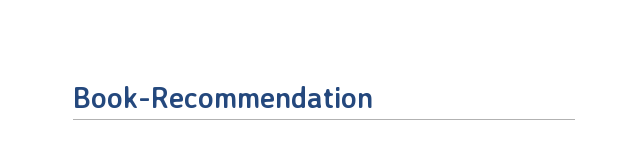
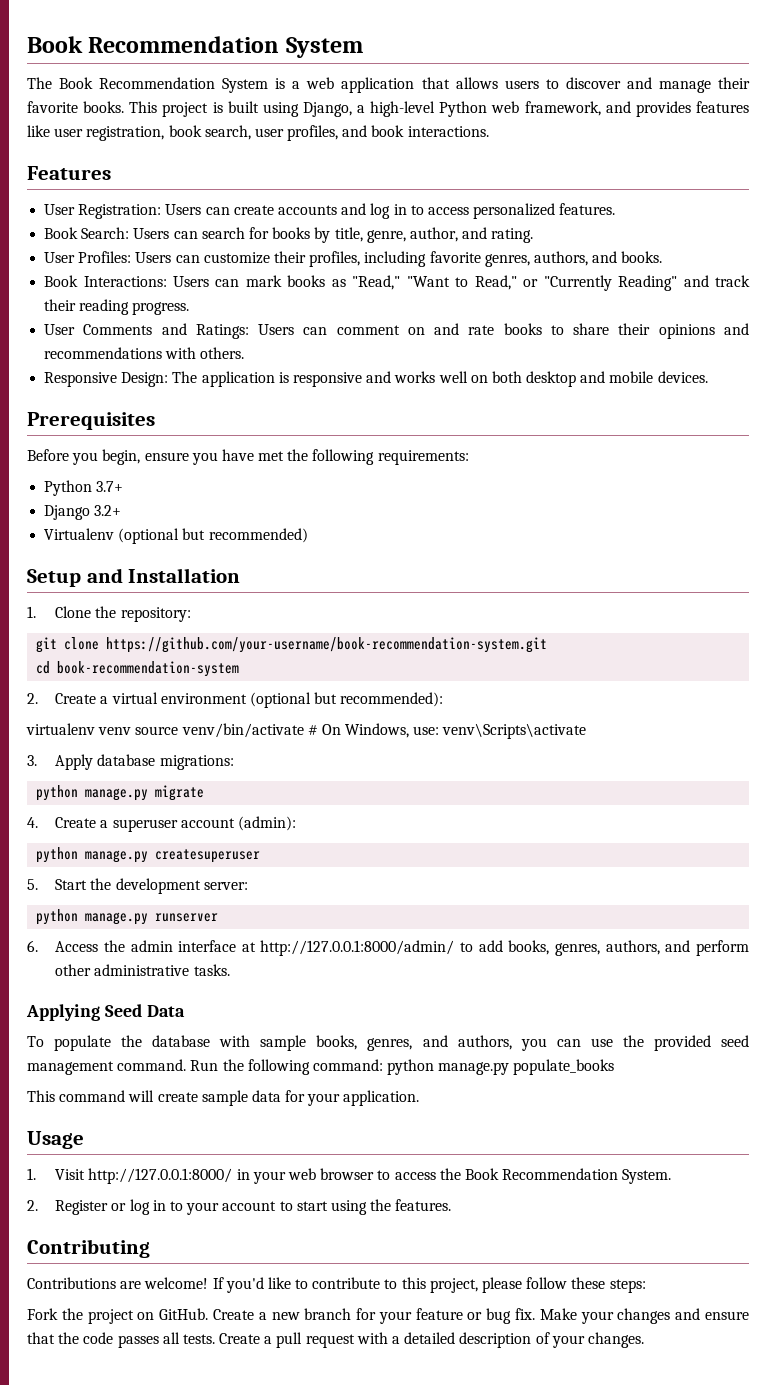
[73,86,373,108] Book-Recommendation -> [27,36,363,58] [27,77,751,93] [27,101,749,117] [27,125,489,141] [27,166,111,180] [44,203,616,219] [44,227,534,243] [44,251,663,267] [44,275,750,291] [44,299,190,315] [44,323,749,339] [44,347,245,359] [44,371,708,387] [27,412,155,430] [27,449,469,465] [44,480,124,496] [44,505,122,520] [44,528,308,544] [27,568,241,587] [27,606,191,622] [36,637,548,653] [36,661,240,677] [27,692,444,708] [26,723,587,739] [27,754,234,770] [36,785,205,801] [27,816,296,832] [36,847,261,863] [27,878,248,894] [36,909,219,925] [27,940,749,956] [55,964,230,976] [26,1004,185,1021] [27,1035,749,1051] [27,1059,615,1075] [27,1090,420,1106] [27,1131,84,1149] [27,1168,672,1184] [27,1199,452,1215] [27,1239,150,1258] [27,1277,646,1293] [27,1308,749,1324] [27,1332,644,1348] Book Recommendation System // The Book Recommendation System is a web application that allows users to discover and manage their favorite books. This project is built using Django, a high-level Python web framework, and provides features like user registration, book search, user profiles, and book interactions. // Features // User Registration: Users can create accounts and log in to access personalized features. // Book Search: Users can search for books by title, genre, author, and rating. // User Profiles: Users can customize their profiles, including favorite genres, authors, and books. // Book Interactions: Users can mark books as "Read," "Want to Read," or "Currently Reading" and track their reading progress. // User Comments and Ratings: Users can comment on and rate books to share their opinions and recommendations with others. // Responsive Design: The application is responsive and works well on both desktop and mobile devices. // Prerequisites // Before you begin, ensure you have met the following requirements: // Python 3.7+ // Django 3.2+ // Virtualenv (optional but recommended) // Setup and Installation // 1. Clone the repository: // git clone https://github.com/your-username/book-recommendation-system.git // cd book-recommendation-system // 2. Create a virtual environment (optional but recommended): // virtualenv venv source venv/bin/activate # On Windows, use: venv\Scripts\activate // 3. Apply database migrations: // python manage.py migrate // 4. Create a superuser account (admin): // python manage.py createsuperuser // 5. Start the development server: // python manage.py runserver // 6. Access the admin interface at http://127.0.0.1:8000/admin/ to add books, genres, authors, and perform other administrative tasks. // Applying Seed Data // To populate the database with sample books, genres, and authors, you can use the provided seed management command. Run the following command: python manage.py populate_books // This command will create sample data for your application. // Usage // 1. Visit http://127.0.0.1:8000/ in your web browser to access the Book Recommendation System. // 2. Register or log in to your account to start using the features. // Contributing // Contributions are welcome! If you'd like to contribute to this project, please follow these steps: // Fork the project on GitHub. Create a new branch for your feature or bug fix. Make your changes and ensure that the code passes all tests. Create a pull request with a detailed description of your changes.

